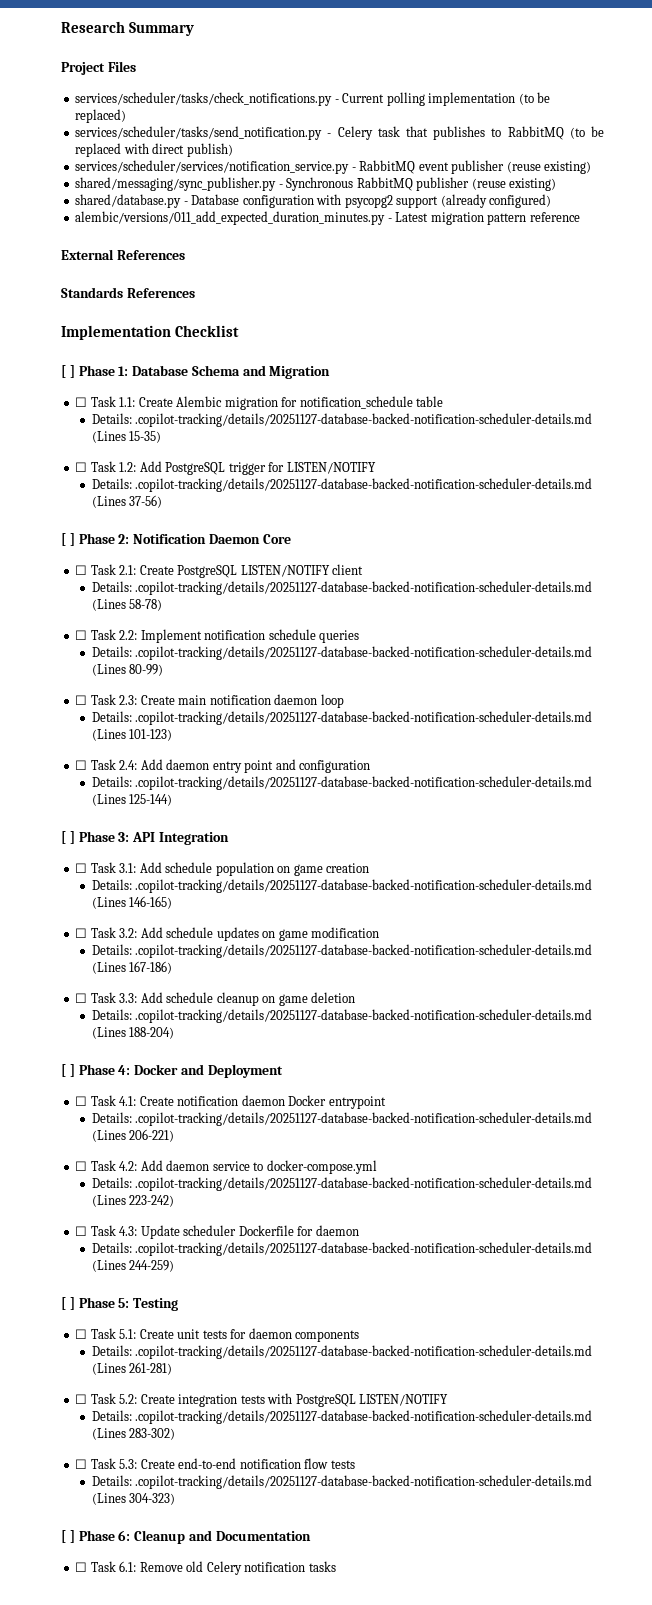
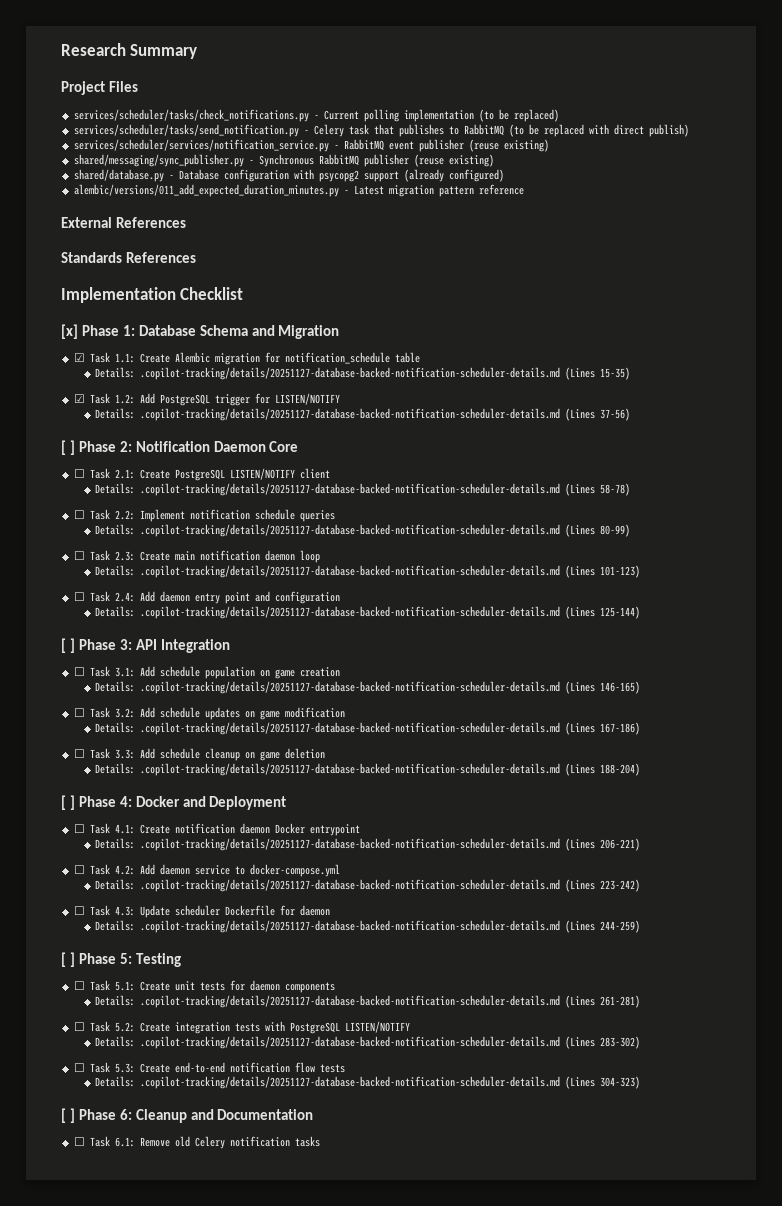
[61,365,75,378] [ ] -> [61,324,78,339] [x]
[75,397,88,407] ☐ -> [73,353,85,362] ☑
[75,462,88,472] ☐ -> [73,394,85,403] ☑

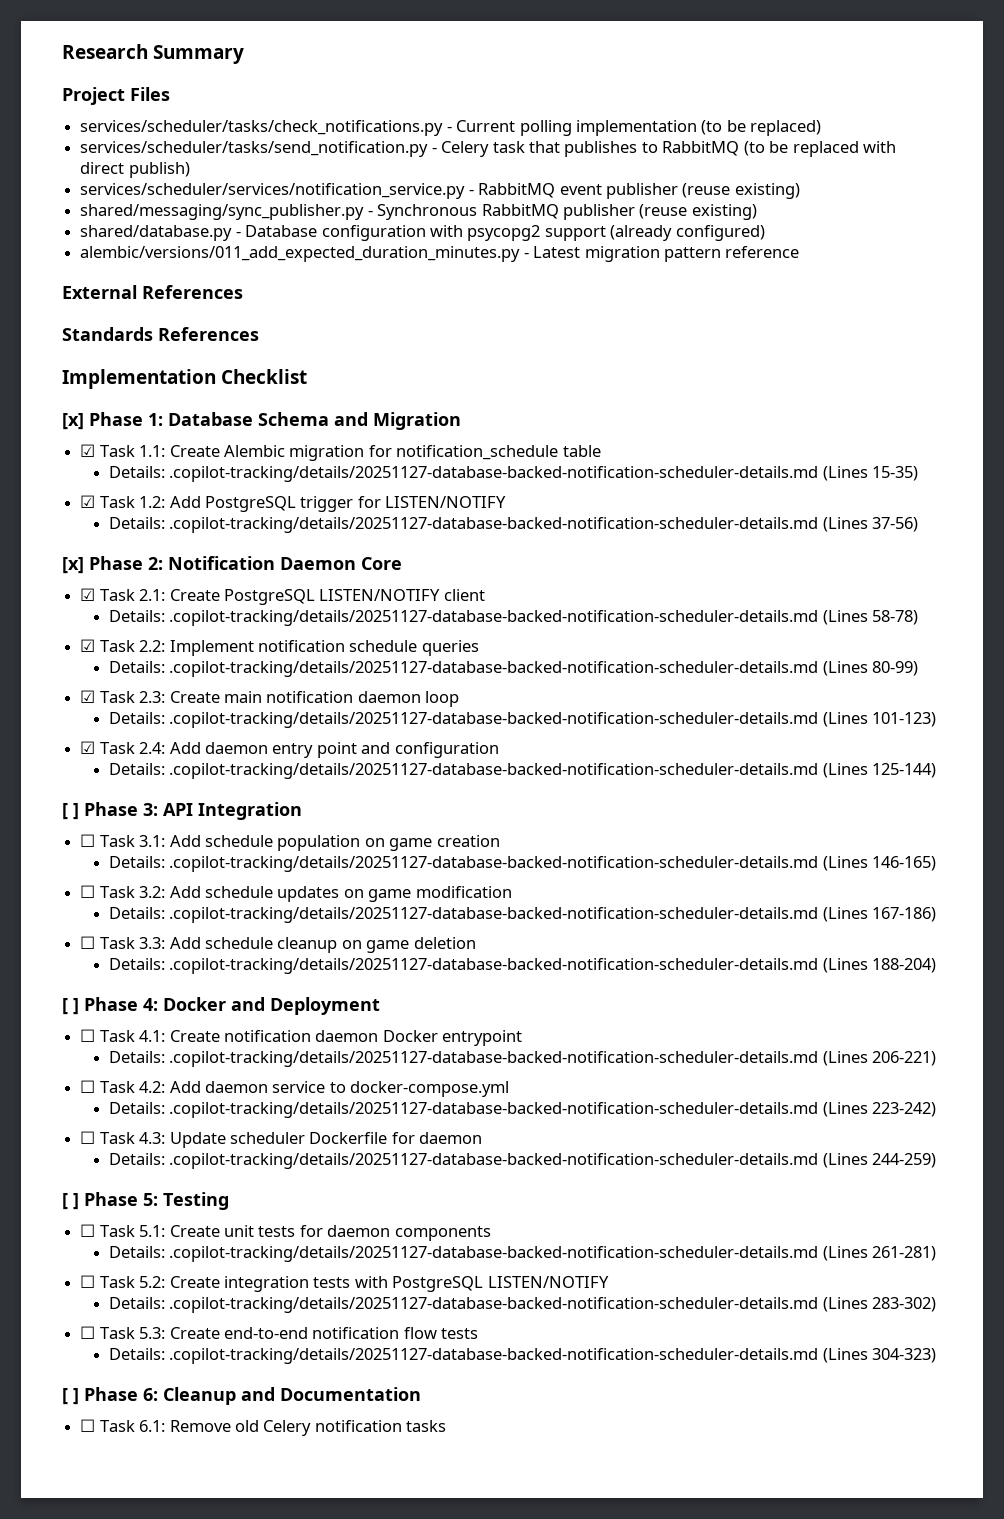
[61,440,75,455] [ ] -> [62,557,84,574] [x]
[73,469,85,478] ☐ -> [80,588,96,601] ☑
[73,510,85,519] ☐ -> [80,639,96,652] ☑
[73,551,85,560] ☐ -> [80,690,96,703] ☑
[73,592,85,601] ☐ -> [80,741,96,754] ☑

